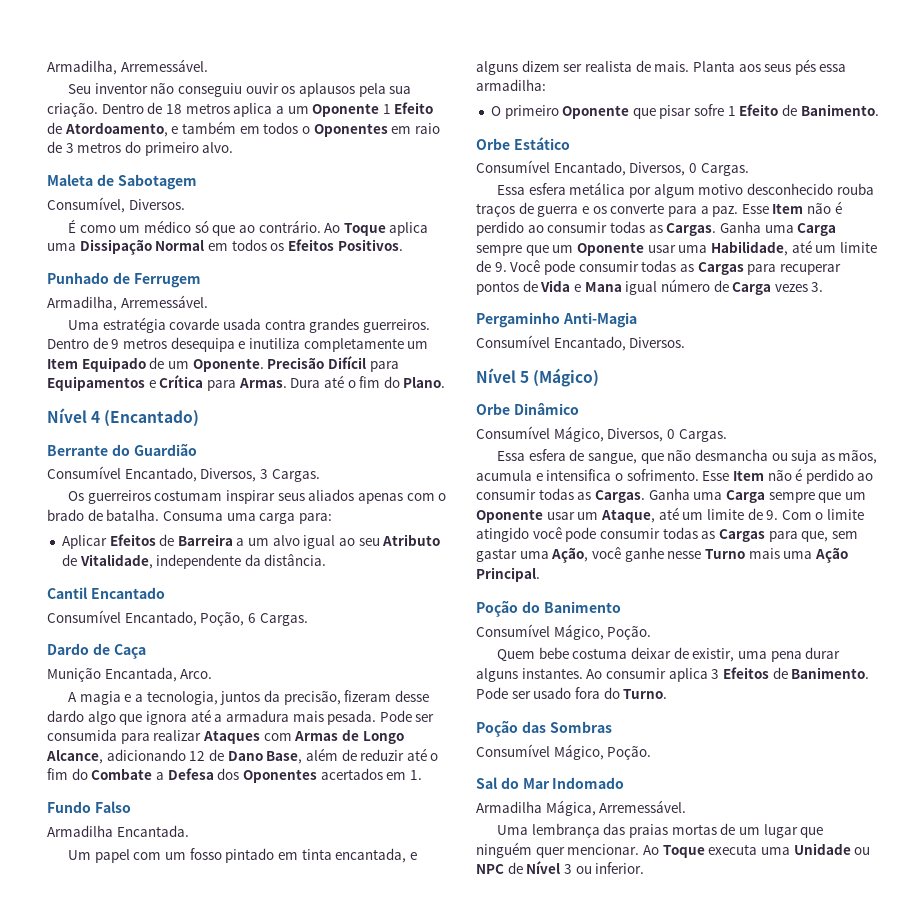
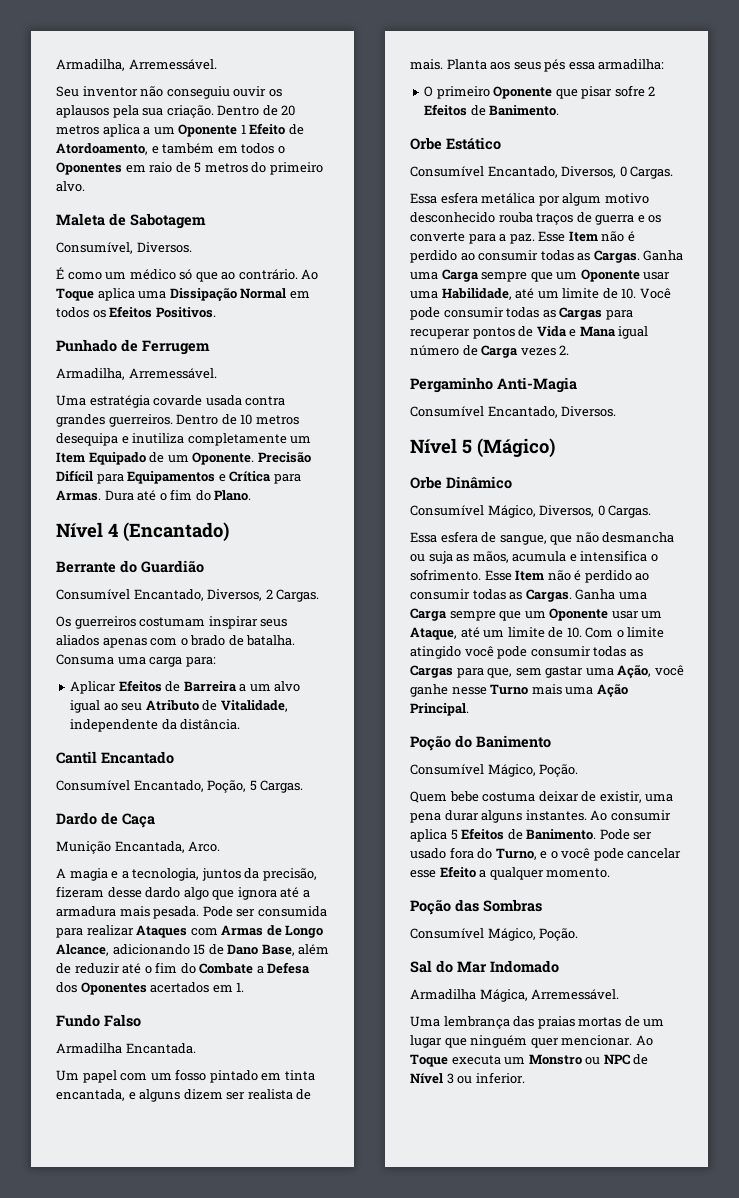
[165,104,182,114] 18 -> [281,105,296,116] 20
[65,143,74,153] 3 -> [194,162,202,173] 5
[111,339,120,349] 9 -> [240,414,253,425] 10
[259,469,268,479] 3 -> [265,589,273,599] 2
[247,613,256,623] 6 -> [249,780,257,791] 5
[189,751,206,761] 12 -> [193,944,206,955] 15
[727,104,779,116] 1 Efeito -> [648,86,656,96] [424,104,468,116] 2 Efeitos
[494,262,507,272] 9. -> [621,288,637,299] 10.
[811,282,824,292] 3. -> [559,345,570,355] 2.
[766,510,779,520] 9. -> [566,627,582,638] 10.
[711,669,720,679] 3 -> [450,829,458,840] 5
[623,689,668,699] Turno. -> [495,848,682,861] [410,866,611,880] Turno, e o você pode cancelar esse Efeito a qualquer momento.
[760,843,851,855] uma Unidade -> [504,1054,582,1065] um Monstro

